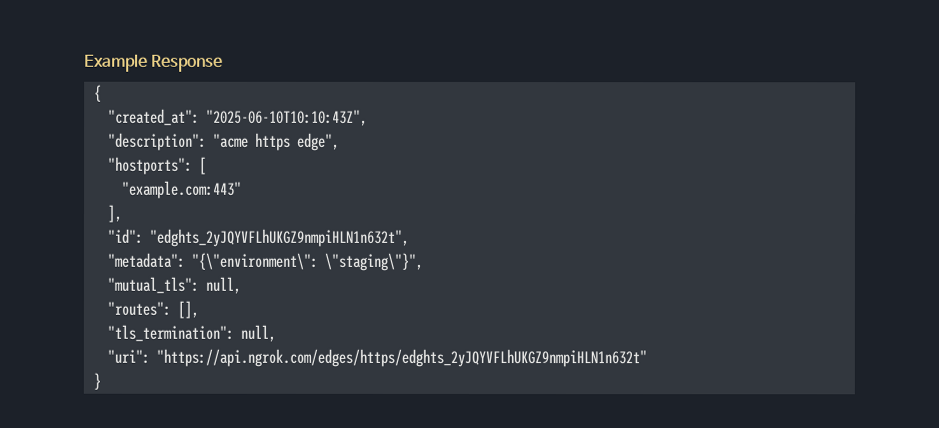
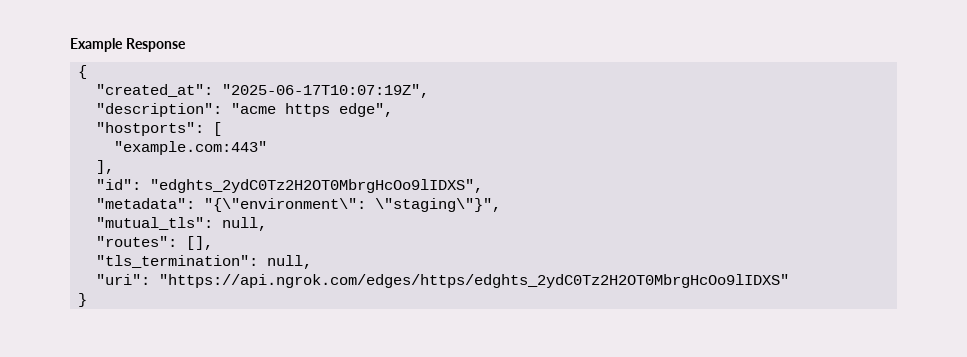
[205,109,368,126] "2025-06-10T10:10:43Z", -> [222,84,430,98] "2025-06-17T10:07:19Z",
[148,228,409,247] "edghts_2yJQYVFLhUKGZ9nmpiHLN1n632t", -> [150,179,484,193] "edghts_2ydC0Tz2H2OT0MbrgHcOo9lIDXS",
[155,348,647,368] "https://api.ngrok.com/edges/https/edghts_2yJQYVFLhUKGZ9nmpiHLN1n632t" -> [159,274,790,288] "https://api.ngrok.com/edges/https/edghts_2ydC0Tz2H2OT0MbrgHcOo9lIDXS"

